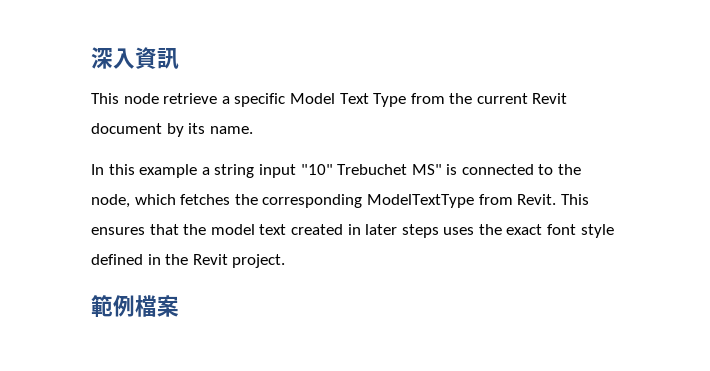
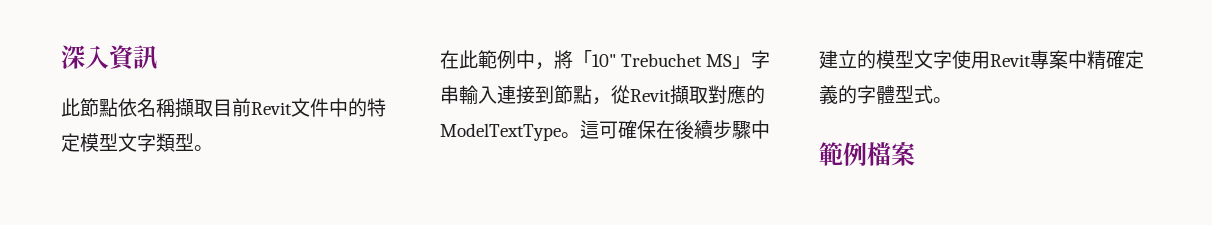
[91,93,568,107] [91,123,253,137] [91,164,582,178] [91,194,589,208] [91,224,614,238] [91,254,286,268] This node retrieve a specific Model Text Type from the current Revit document by its name. // In this example a string input "10" Trebuchet MS" is connected to the node, which fetches the corresponding ModelTextType from Revit. This ensures that the model text created in later steps uses the exact font style defined in the Revit project. -> [61,98,386,117] [61,133,213,152] [440,50,771,70] [440,85,765,105] [440,120,770,141] [819,50,1144,69] [819,85,952,104] 此節點依名稱擷取目前Revit文件中的特定模型文字類型。 // 在此範例中，將「10" Trebuchet MS」字串輸入連接到節點，從Revit擷取對應的ModelTextType。這可確保在後續步驟中建立的模型文字使用Revit專案中精確定義的字體型式。

